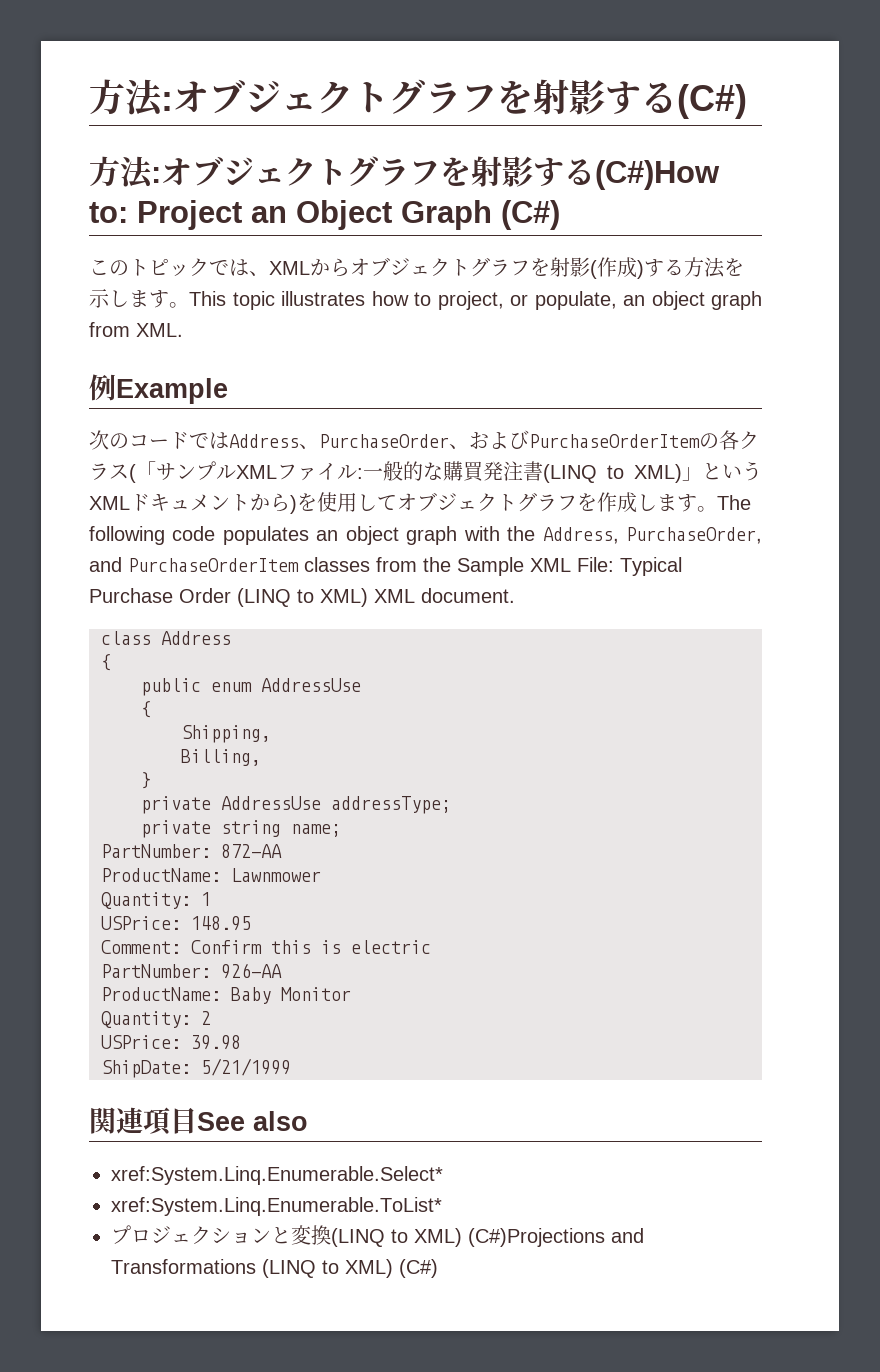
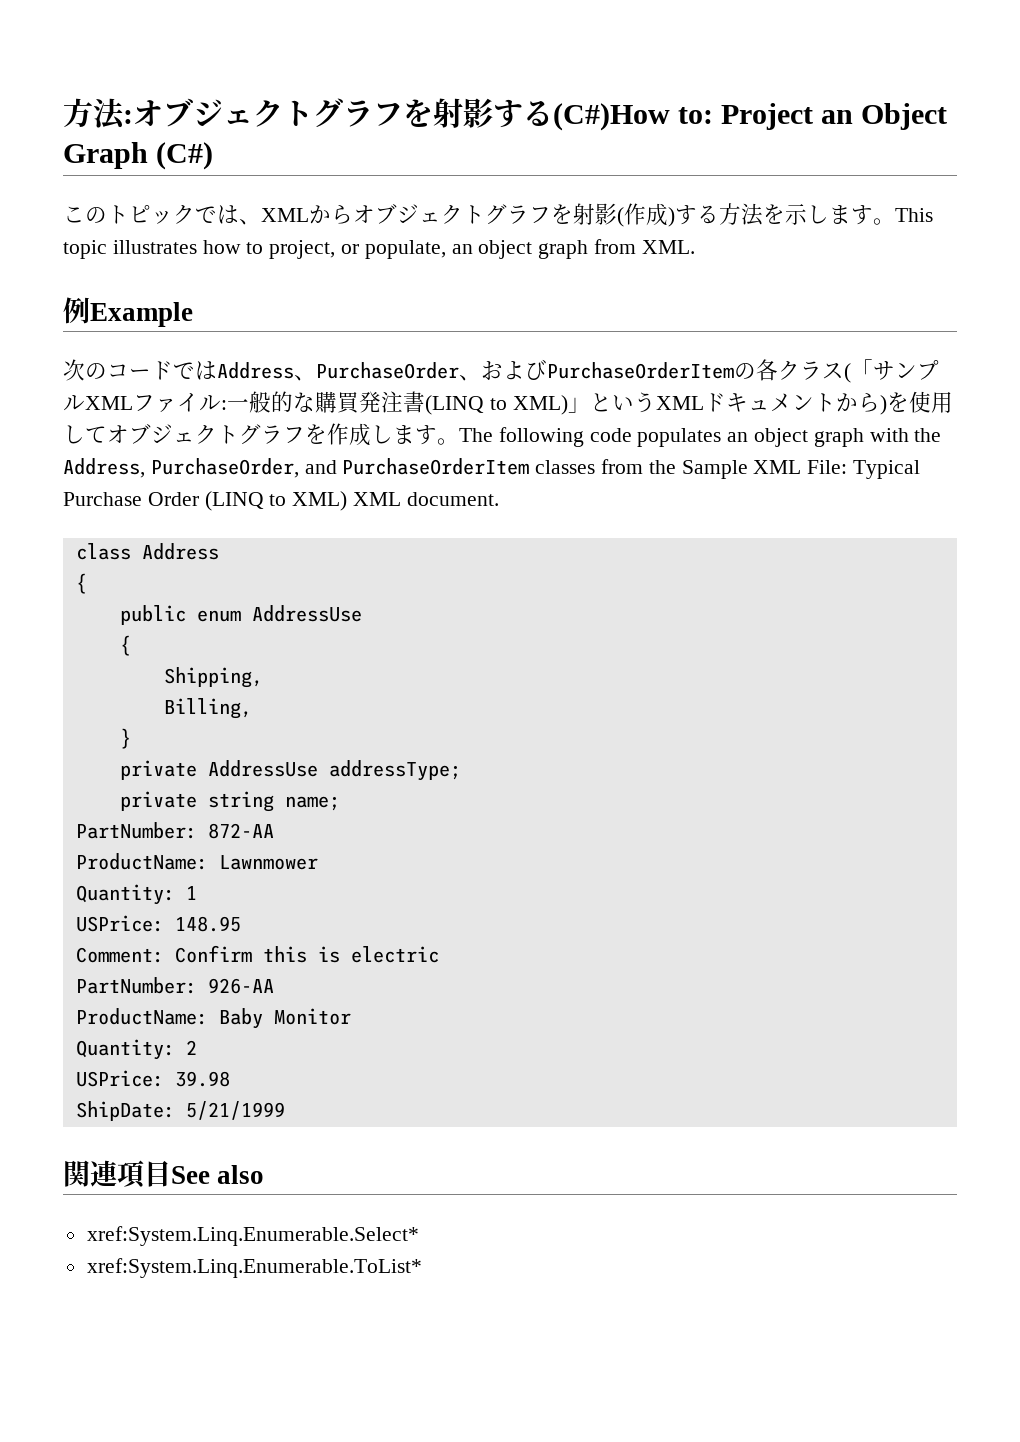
[89,79,747,119] [89,156,595,189] 方法:オブジェクトグラフを射影する(C#) // 方法:オブジェクトグラフを射影する -> [63,98,553,130] 方法:オブジェクトグラフを射影する
[111,1225,644,1247] [111,1259,438,1278] // プロジェクションと変換(LINQ to XML) (C#)Projections and Transformations (LINQ to XML) (C#) -> (422, 1268) none

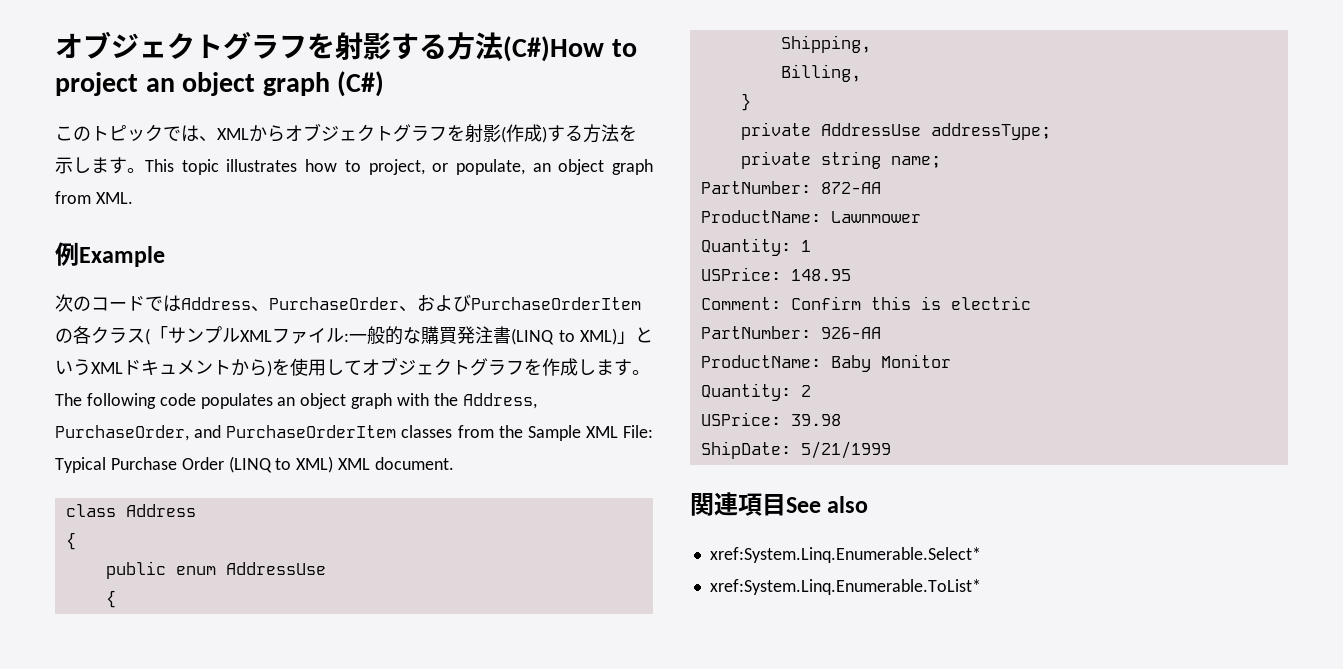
[63,98,133,130] 方法: -> (55, 45) none
[553,103,948,131] [63,142,148,169] (C#)How to: Project an Object Graph -> [447,32,637,62] [55,72,330,96] 方法(C#)How to project an object graph

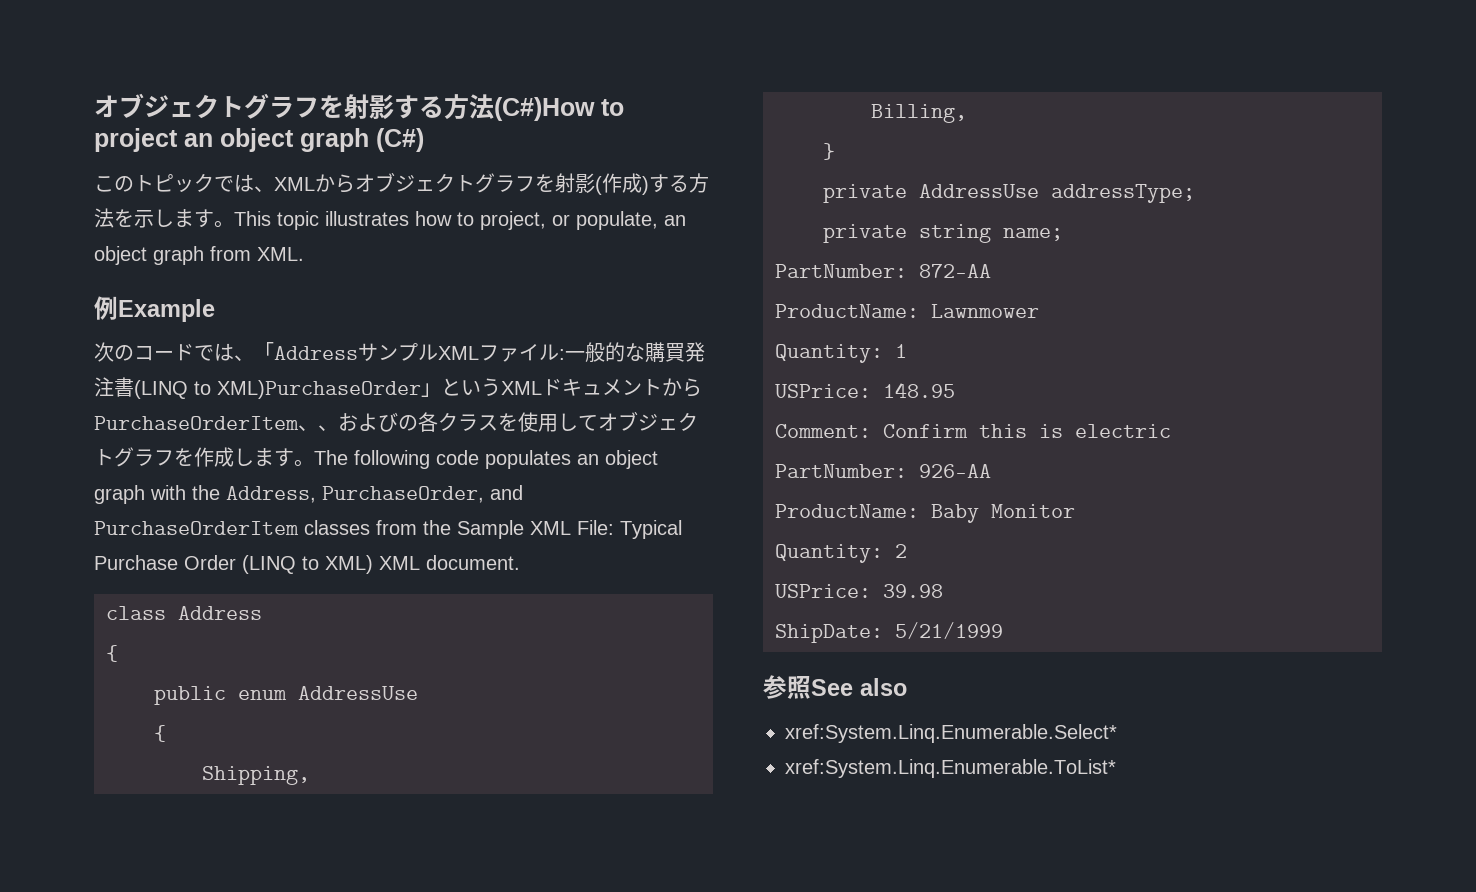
[181,294,641,312] [55,326,168,345] Address、PurchaseOrder、およびPurchaseOrderItemの各クラス(「 -> [234,342,358,361] 、「Address
[580,328,617,345] XML) -> [217,380,421,399] XML)PurchaseOrder
[267,360,272,377] ) -> [94,412,498,432] PurchaseOrderItem、、およびの各クラス
[690,492,786,516] 関連項目 -> [763,675,811,699] 参照

